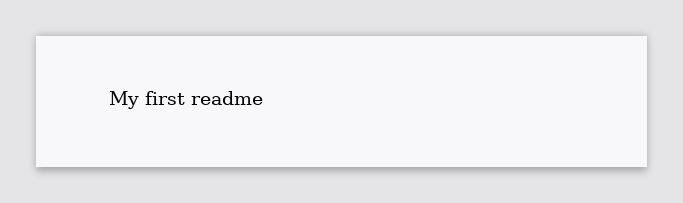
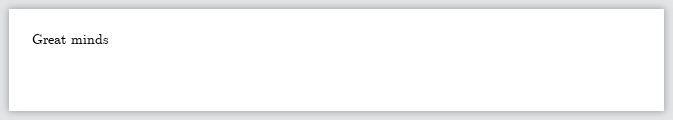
[109,91,263,109] My first readme -> [32,34,109,44] Great minds

